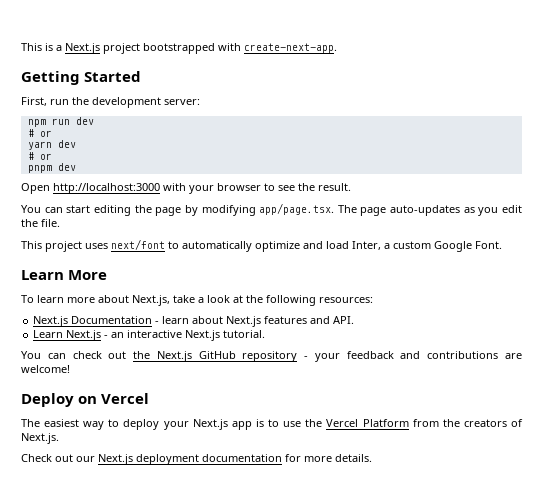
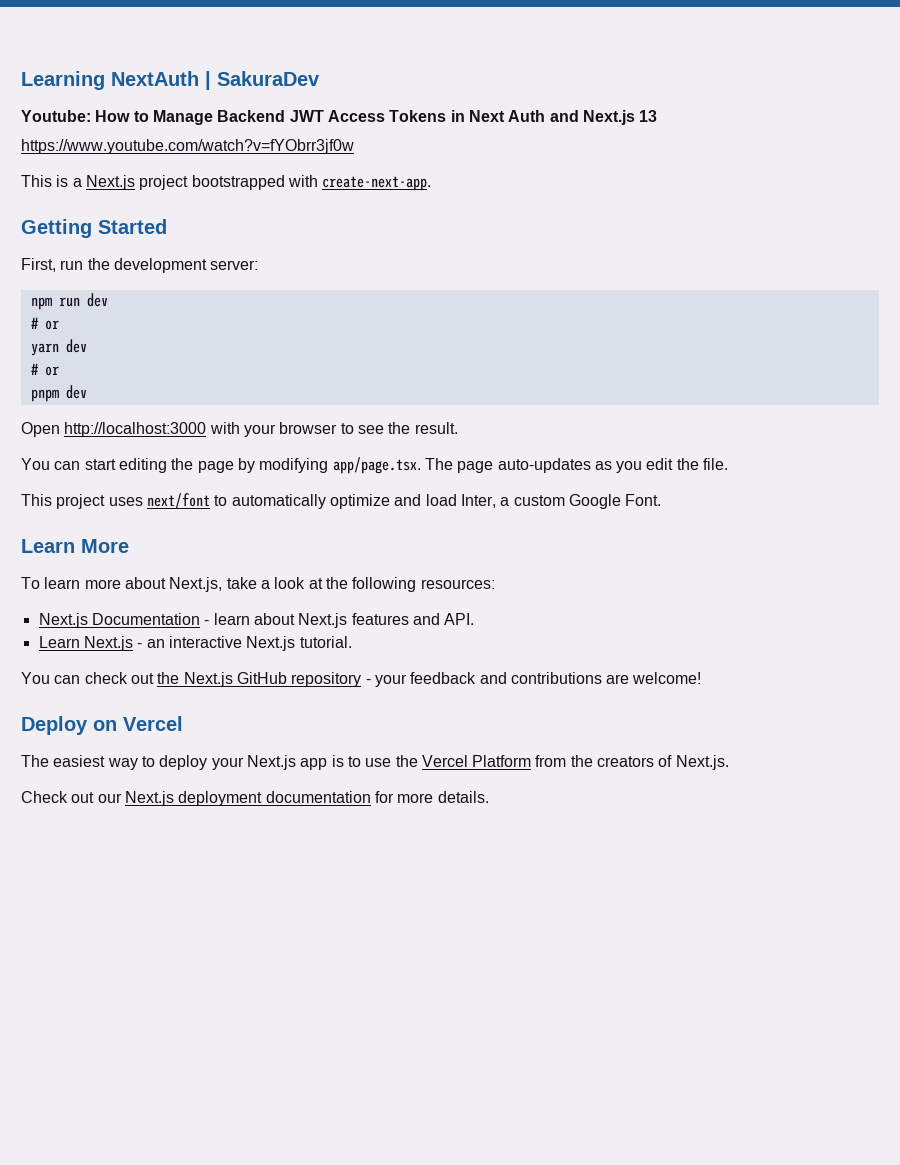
(21, 47) none -> [21,71,320,90] [21,110,658,125] [21,139,354,154] Learning NextAuth | SakuraDev // Youtube: How to Manage Backend JWT Access Tokens in Next Auth and Next.js 13 // https://www.youtube.com/watch?v=fYObrr3jf0w //

